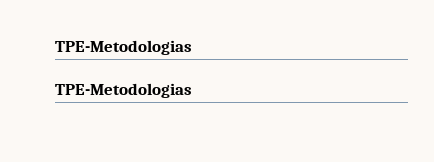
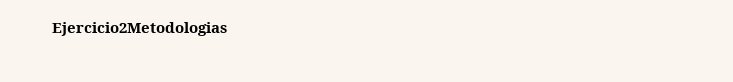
[55,40,192,55] [55,83,192,98] TPE-Metodologias // TPE-Metodologias -> [52,22,227,36] Ejercicio2Metodologias

